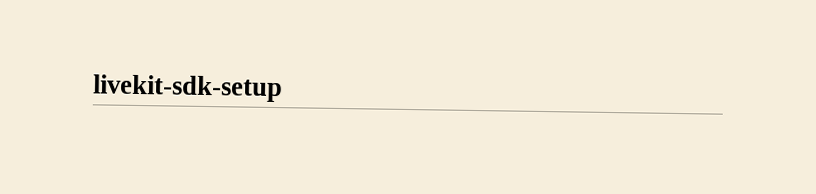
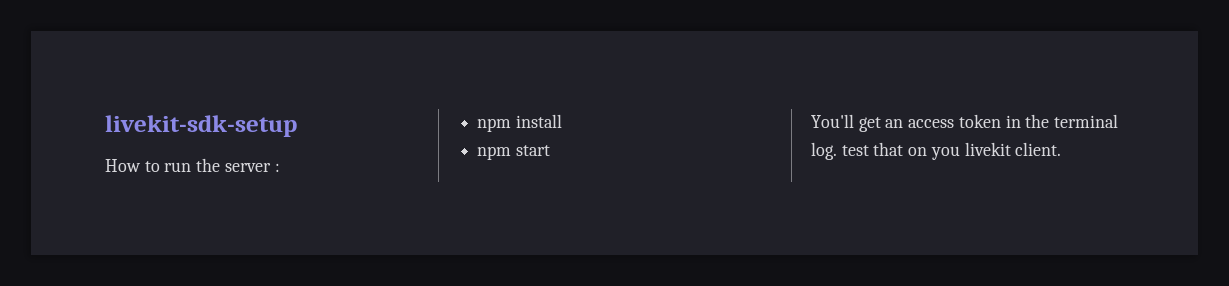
(283, 88) none -> [105,158,280,172] [477,114,562,132] [477,145,550,160] [811,114,1119,132] [811,142,1062,160] // How to run the server : // npm install // npm start // You'll get an access token in the terminal log. test that on you livekit client.

